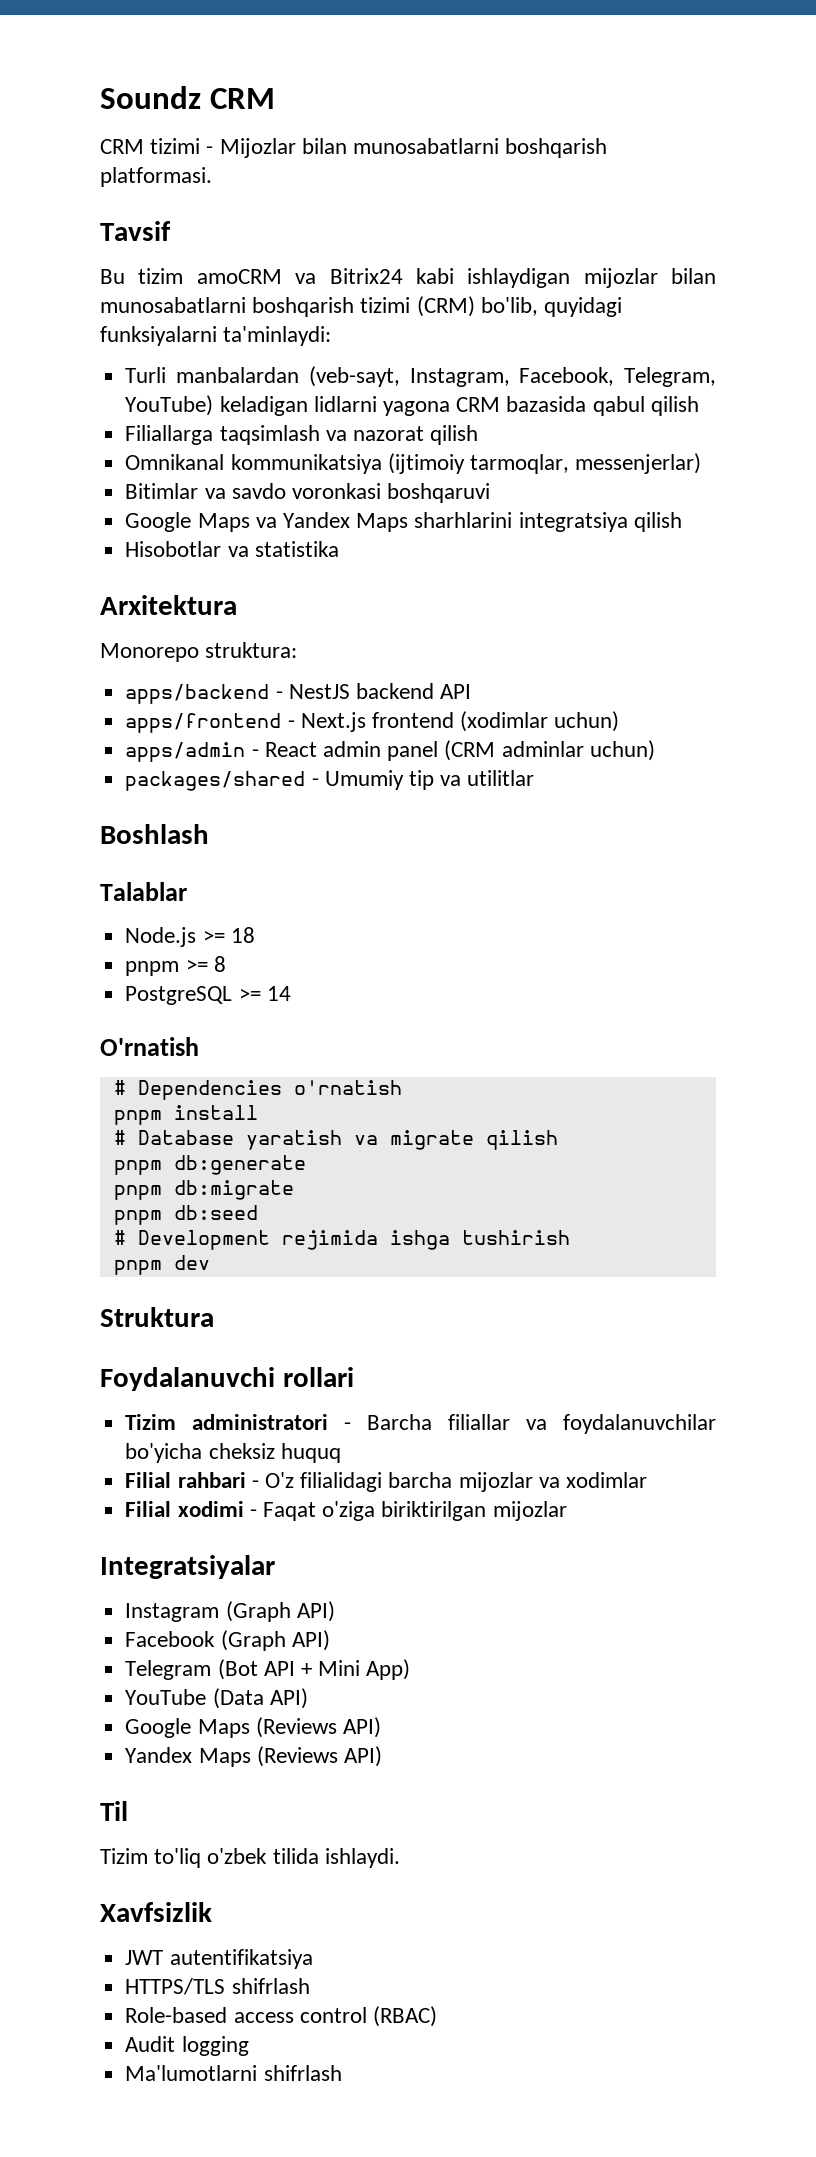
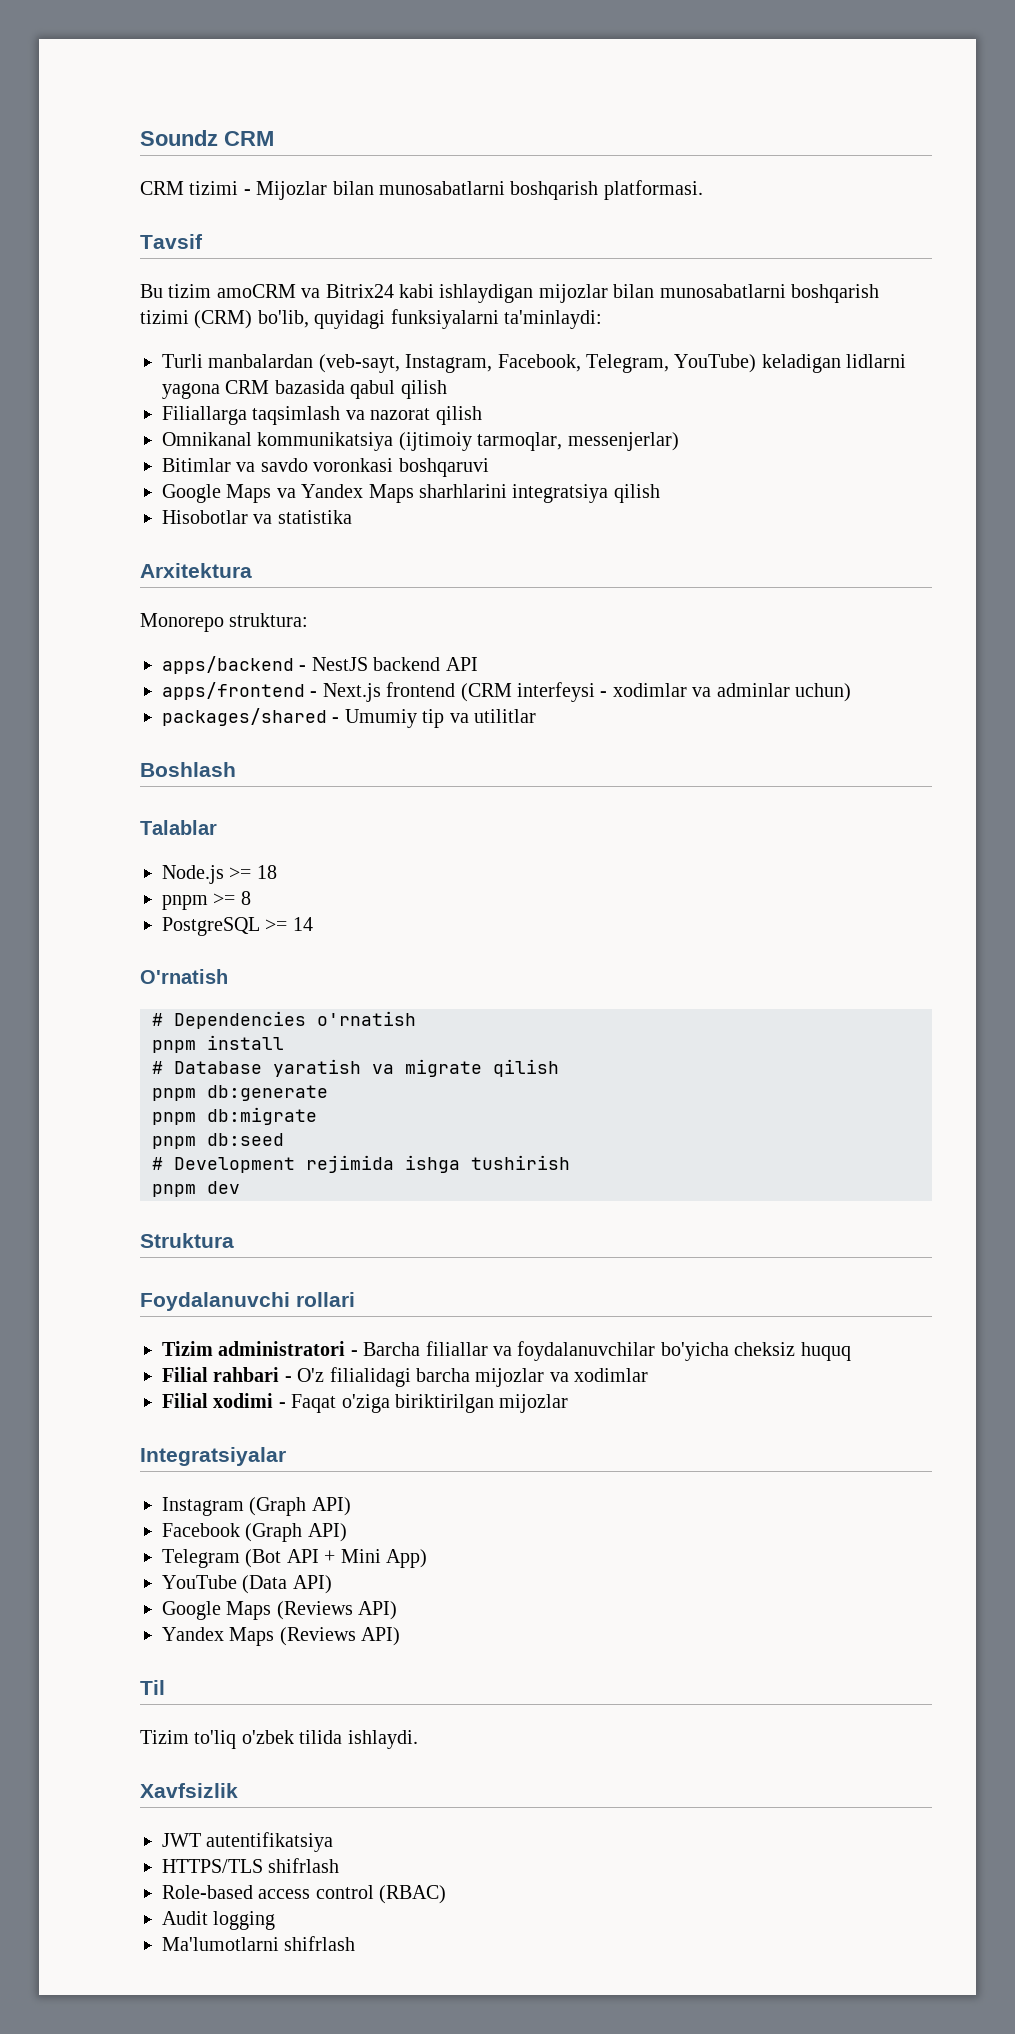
[460,711,620,732] [125,740,496,762] (xodimlar uchun) // apps/admin - React admin panel (CRM -> [460,682,712,702] (CRM interfeysi - xodimlar va

